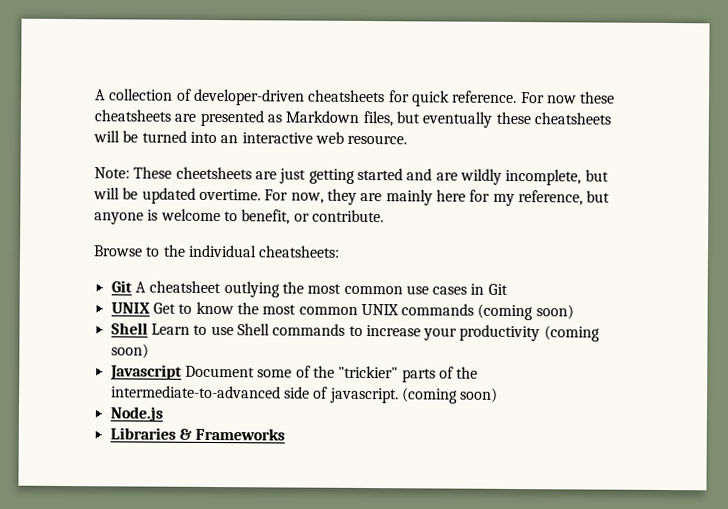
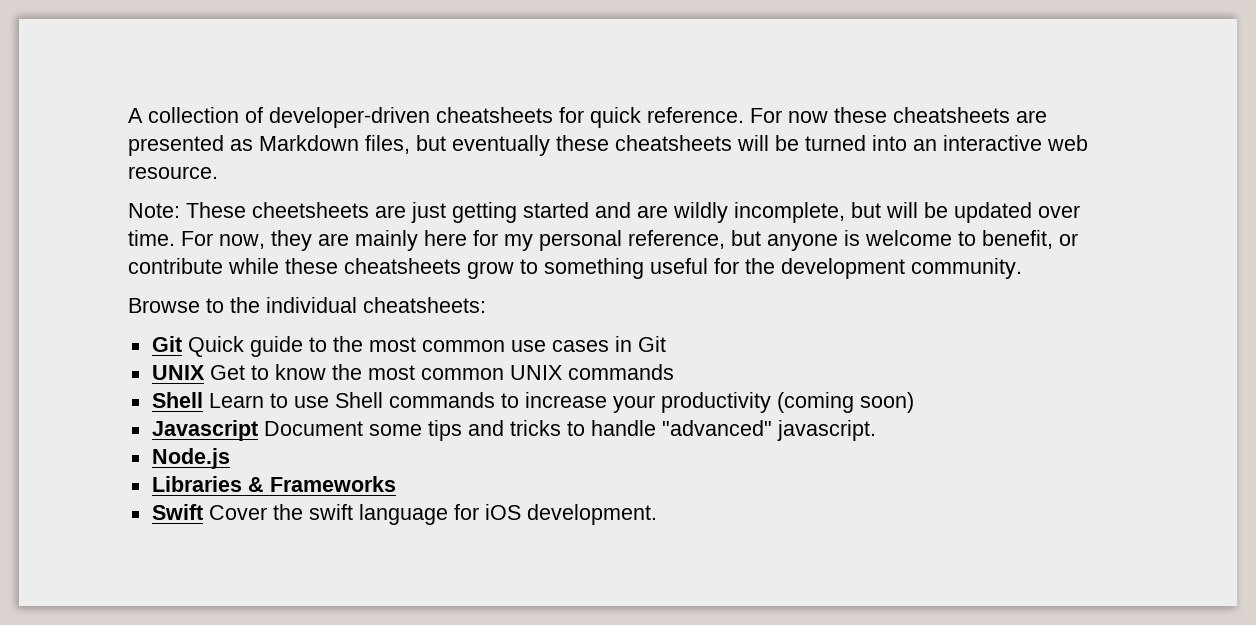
[198,188,261,201] overtime. -> [1038,205,1080,218] [128,230,175,246] over time.
(515, 199) none -> [539,230,622,251] personal
[311,209,384,223] contribute. -> [128,258,1022,279] contribute while these cheatsheets grow to something useful for the development community.
[134,280,280,298] A cheatsheet outlying -> [187,336,327,357] Quick guide to
[477,303,574,321] (coming soon) -> (674, 372) none
[295,365,479,383] [110,385,329,399] of the "trickier" parts of the intermediate-to-advanced side of -> [427,420,772,441] tips and tricks to handle "advanced"
[401,387,499,404] (coming soon) -> (876, 430) none
(286, 434) none -> [151,504,657,525] // Swift Cover the swift language for iOS development.

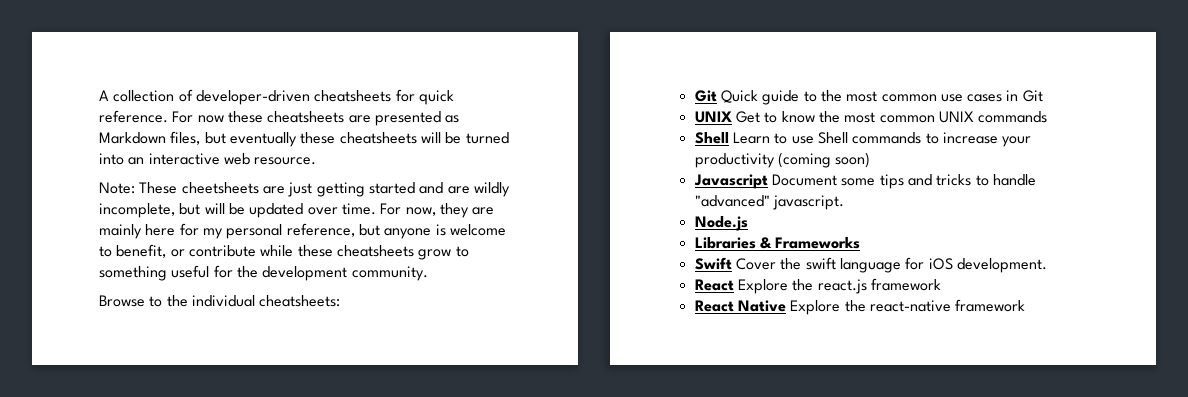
(657, 514) none -> [694,278,941,294] [694,299,1026,315] // React Explore the react.js framework // React Native Explore the react-native framework

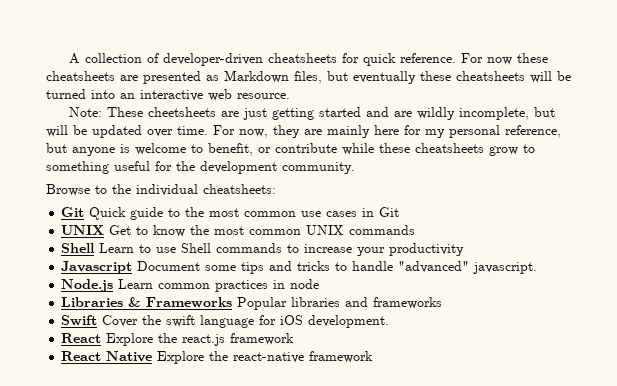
[777,152,871,168] (coming soon) -> (465, 249) none
(748, 223) none -> [118,279,320,292] Learn common practices in node
(861, 243) none -> [237,297,443,310] Popular libraries and frameworks

